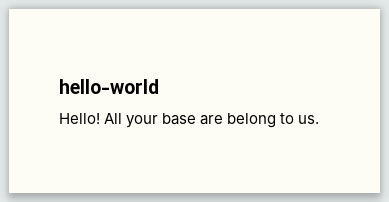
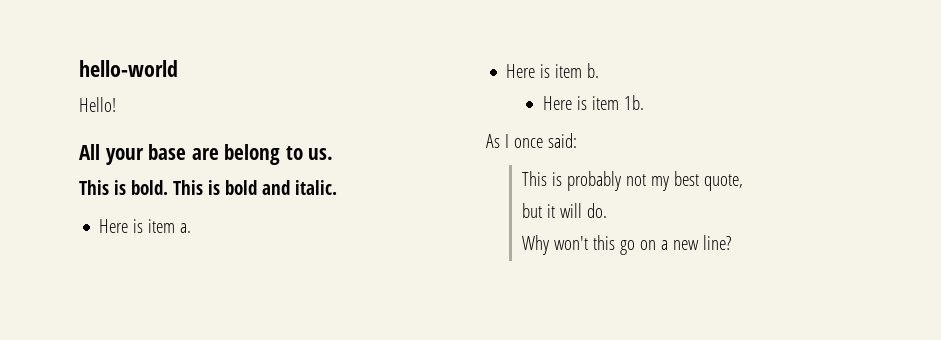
(100, 118) none -> (116, 104) //
(320, 119) none -> [79,180,337,195] [99,219,192,233] [506,63,600,78] [542,95,644,110] [486,133,577,148] [522,171,744,191] [522,203,608,218] [522,235,732,255] // This is bold. This is bold and italic. // Here is item a. // Here is item b. // Here is item 1b. // As I once said: // This is probably not my best quote, // but it will do. // Why won't this go on a new line?

